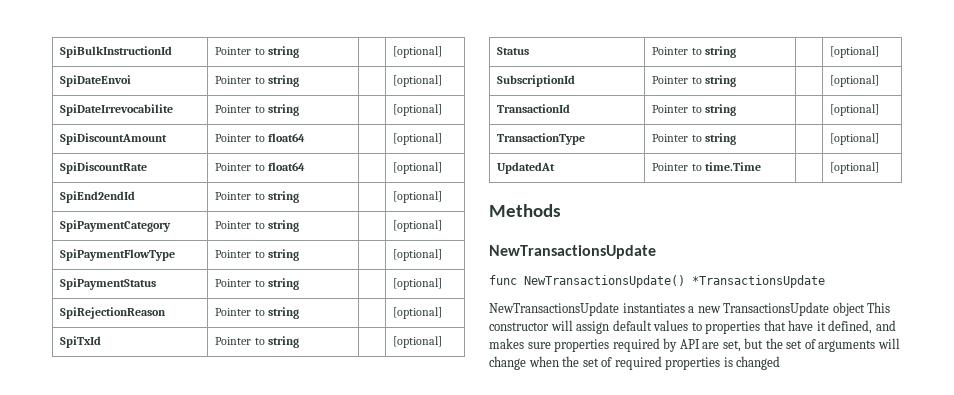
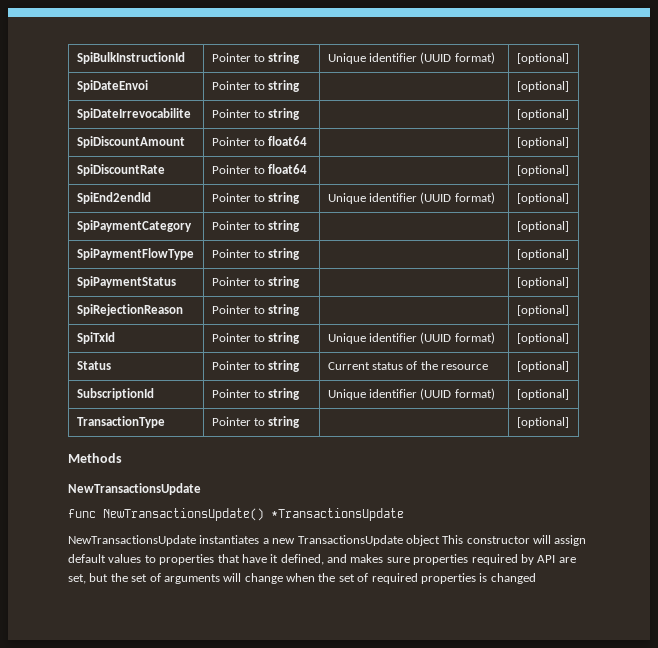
(299, 52) none -> [327,52,495,64] Unique identifier (UUID format)
(299, 197) none -> [327,192,495,204] Unique identifier (UUID format)
(299, 342) none -> [327,332,495,344] Unique identifier (UUID format)
(736, 52) none -> [327,361,489,370] Current status of the resource
[830,75,880,87] [497,104,571,113] [652,104,736,116] | [optional] // TransactionId | Pointer to string | -> [327,388,495,400] Unique identifier (UUID format)
[497,162,556,174] [652,162,761,171] [830,162,880,174] // UpdatedAt | Pointer to time.Time | | [optional] -> (569, 422) none

